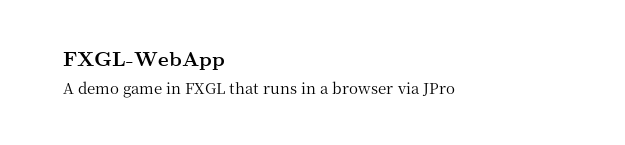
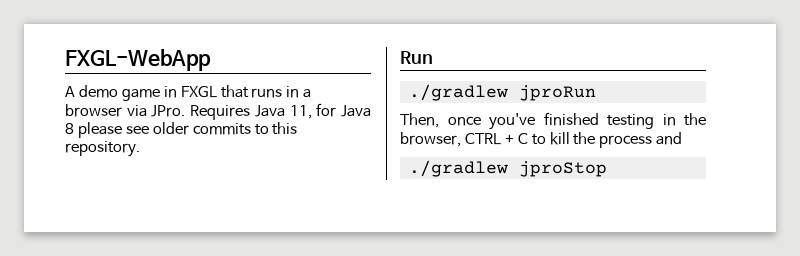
[421,83,455,96] JPro -> [151,103,372,120] [65,122,298,138] [65,141,140,157] [400,51,433,64] [408,84,596,101] [400,112,706,130] [400,132,683,148] [408,160,607,177] JPro. Requires Java 11, for Java 8 please see older commits to this repository. // Run // ./gradlew jproRun // Then, once you've finished testing in the browser, CTRL + C to kill the process and // ./gradlew jproStop

